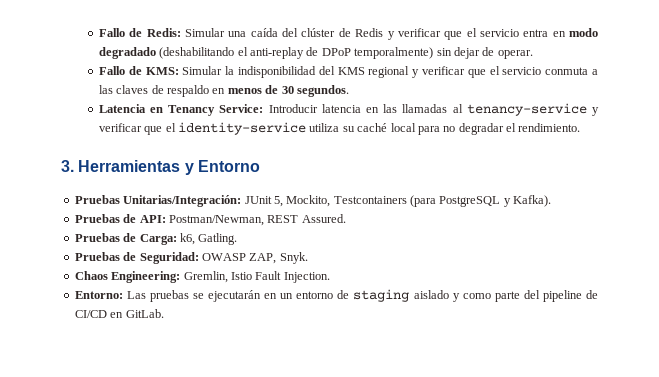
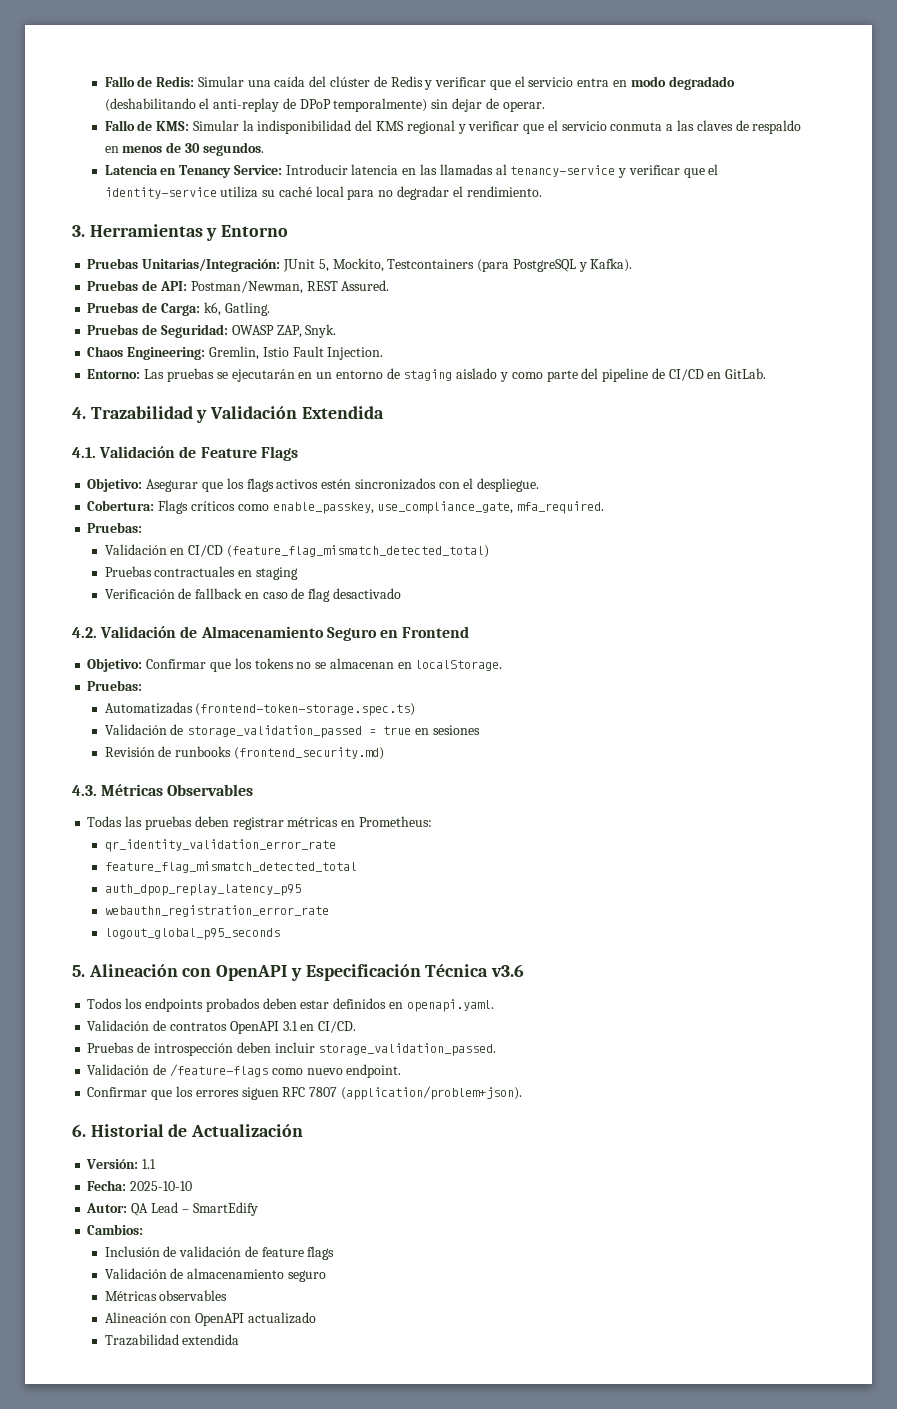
(164, 313) none -> [72,406,384,423] [72,446,298,461] [87,478,540,492] [87,500,605,514] [87,522,143,533] [104,544,489,558] [104,566,298,580] [104,588,401,602] [72,626,470,641] [87,658,503,672] [87,680,143,691] [104,702,416,716] [104,724,480,738] [104,746,384,760] [72,784,254,796] [87,816,432,830] [104,839,336,852] [104,861,357,873] [104,884,301,896] [104,905,329,917] [104,928,280,940] [72,964,525,981] [87,998,494,1012] [87,1020,357,1034] [87,1042,497,1056] [87,1064,402,1078] [87,1086,522,1100] [72,1124,304,1137] [86,1159,157,1169] [87,1180,193,1191] [86,1202,258,1216] [87,1224,144,1235] [104,1246,335,1260] [104,1268,326,1282] [104,1290,228,1301] [104,1312,316,1326] [104,1334,240,1346] // 4. Trazabilidad y Validación Extendida // 4.1. Validación de Feature Flags // Objetivo: Asegurar que los flags activos estén sincronizados con el despliegue. // Cobertura: Flags críticos como enable_passkey, use_compliance_gate, mfa_required. // Pruebas: // Validación en CI/CD (feature_flag_mismatch_detected_total) // Pruebas contractuales en staging // Verificación de fallback en caso de flag desactivado // 4.2. Validación de Almacenamiento Seguro en Frontend // Objetivo: Confirmar que los tokens no se almacenan en localStorage. // Pruebas: // Automatizadas (frontend-token-storage.spec.ts) // Validación de storage_validation_passed = true en sesiones // Revisión de runbooks (frontend_security.md) // 4.3. Métricas Observables // Todas las pruebas deben registrar métricas en Prometheus: // qr_identity_validation_error_rate // feature_flag_mismatch_detected_total // auth_dpop_replay_latency_p95 // webauthn_registration_error_rate // logout_global_p95_seconds // 5. Alineación con OpenAPI y Especificación Técnica v3.6 // Todos los endpoints probados deben estar definidos en openapi.yaml. // Validación de contratos OpenAPI 3.1 en CI/CD. // Pruebas de introspección deben incluir storage_validation_passed. // Validación de /feature-flags como nuevo endpoint. // Confirmar que los errores siguen RFC 7807 (application/problem+json). // 6. Historial de Actualización // Versión: 1.1 // Fecha: 2025-10-10 // Autor: QA Lead – SmartEdify // Cambios: // Inclusión de validación de feature flags // Validación de almacenamiento seguro // Métricas observables // Alineación con OpenAPI actualizado // Trazabilidad extendida

